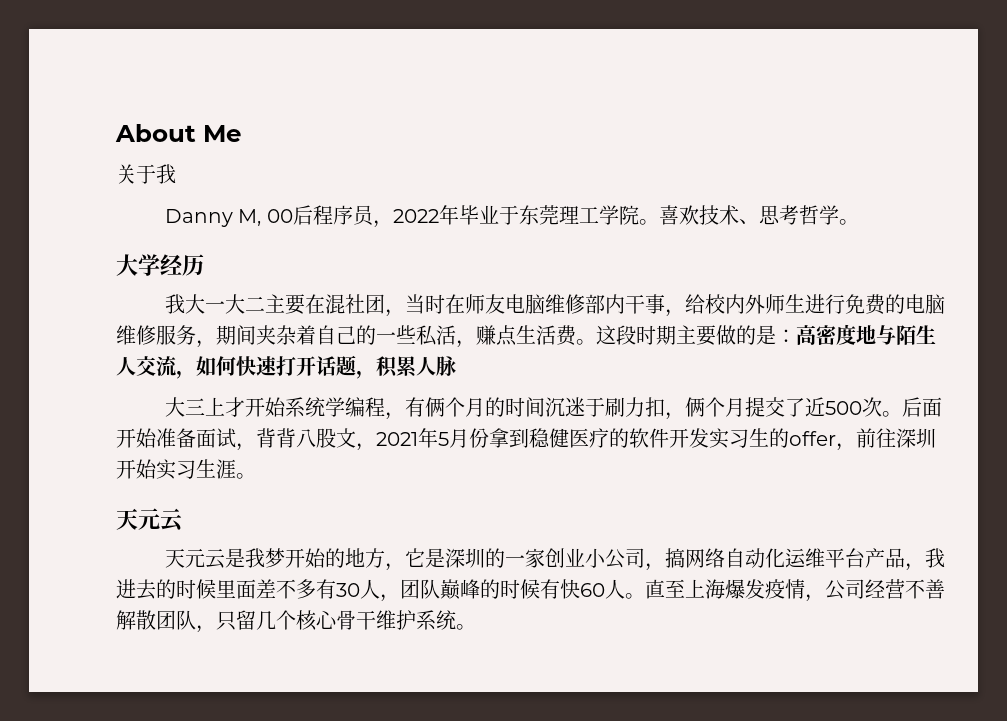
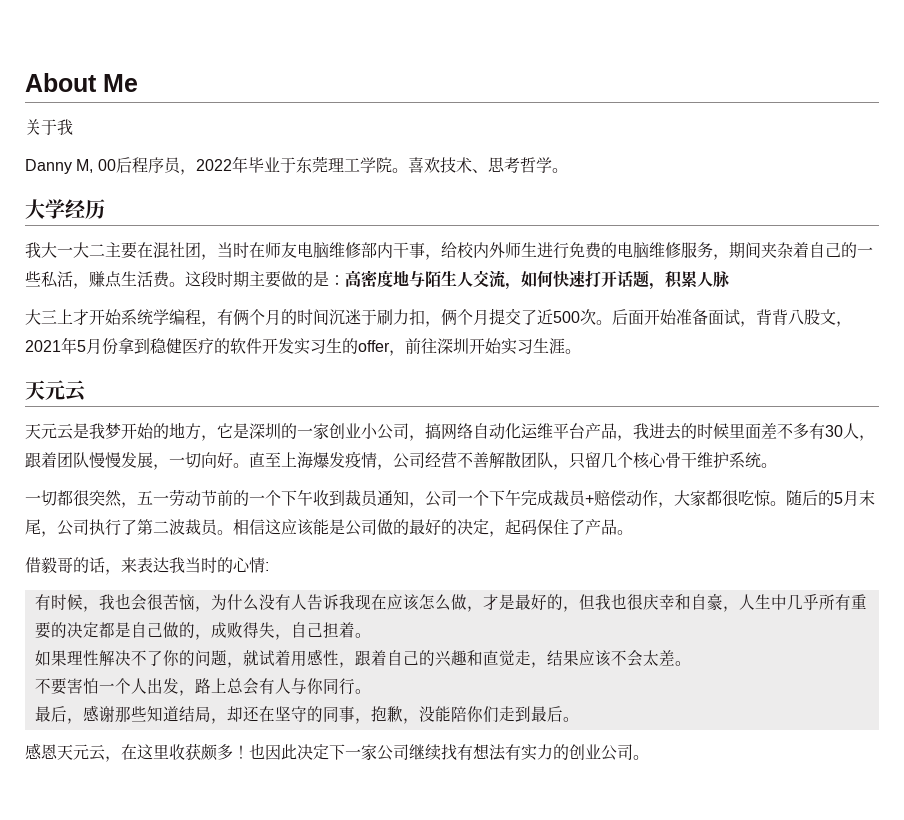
[400,579,625,600] 团队巅峰的时候有快60人 -> [25,452,233,470] 跟着团队慢慢发展，一切向好
(476, 627) none -> [25,489,875,508] [25,519,633,537] [25,557,269,575] [34,593,867,612] [34,622,371,640] [34,649,691,668] [34,678,371,696] [34,705,579,724] [25,743,649,762] // 一切都很突然，五一劳动节前的一个下午收到裁员通知，公司一个下午完成裁员+赔偿动作，大家都很吃惊。随后的5月末尾，公司执行了第二波裁员。相信这应该能是公司做的最好的决定，起码保住了产品。 // 借毅哥的话，来表达我当时的心情: // 有时候，我也会很苦恼，为什么没有人告诉我现在应该怎么做，才是最好的，但我也很庆幸和自豪，人生中几乎所有重要的决定都是自己做的，成败得失，自己担着。 // 如果理性解决不了你的问题，就试着用感性，跟着自己的兴趣和直觉走，结果应该不会太差。 // 不要害怕一个人出发，路上总会有人与你同行。 // 最后，感谢那些知道结局，却还在坚守的同事，抱歉，没能陪你们走到最后。 // 感恩天元云，在这里收获颇多！也因此决定下一家公司继续找有想法有实力的创业公司。

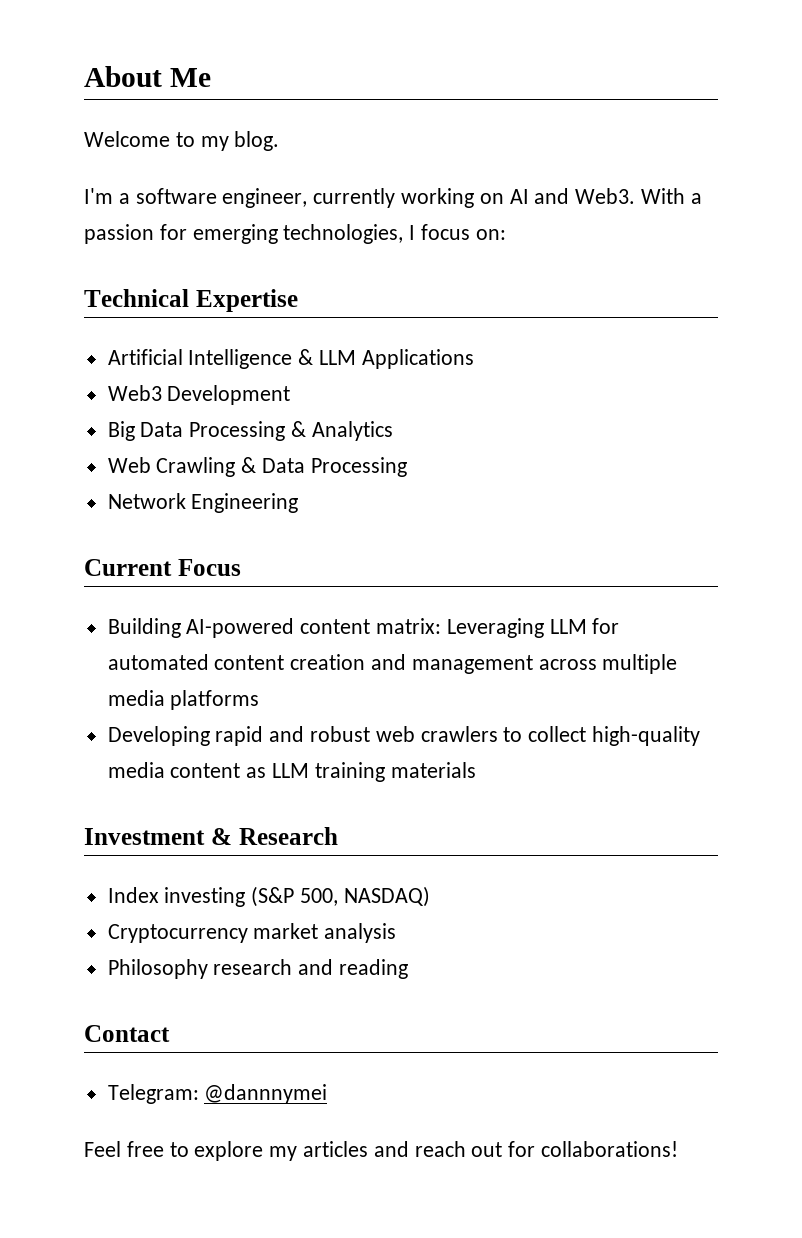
[25,119,73,135] [25,156,568,175] [25,199,105,219] [25,242,873,260] [25,270,729,290] [25,308,852,327] [25,337,581,356] [25,380,86,402] [25,422,875,441] [25,451,777,470] [25,489,875,508] [25,519,633,537] [25,557,269,575] [34,593,867,612] [34,622,371,640] [34,649,691,668] [34,678,371,696] [34,705,579,724] [25,743,649,762] 关于我 // Danny M, 00后程序员，2022年毕业于东莞理工学院。喜欢技术、思考哲学。 // 大学经历 // 我大一大二主要在混社团，当时在师友电脑维修部内干事，给校内外师生进行免费的电脑维修服务，期间夹杂着自己的一些私活，赚点生活费。这段时期主要做的是：高密度地与陌生人交流，如何快速打开话题，积累人脉 // 大三上才开始系统学编程，有俩个月的时间沉迷于刷力扣，俩个月提交了近500次。后面开始准备面试，背背八股文，2021年5月份拿到稳健医疗的软件开发实习生的offer，前往深圳开始实习生涯。 // 天元云 // 天元云是我梦开始的地方，它是深圳的一家创业小公司，搞网络自动化运维平台产品，我进去的时候里面差不多有30人，跟着团队慢慢发展，一切向好。直至上海爆发疫情，公司经营不善解散团队，只留几个核心骨干维护系统。 // 一切都很突然，五一劳动节前的一个下午收到裁员通知，公司一个下午完成裁员+赔偿动作，大家都很吃惊。随后的5月末尾，公司执行了第二波裁员。相信这应该能是公司做的最好的决定，起码保住了产品。 // 借毅哥的话，来表达我当时的心情: // 有时候，我也会很苦恼，为什么没有人告诉我现在应该怎么做，才是最好的，但我也很庆幸和自豪，人生中几乎所有重要的决定都是自己做的，成败得失，自己担着。 // 如果理性解决不了你的问题，就试着用感性，跟着自己的兴趣和直觉走，结果应该不会太差。 // 不要害怕一个人出发，路上总会有人与你同行。 // 最后，感谢那些知道结局，却还在坚守的同事，抱歉，没能陪你们走到最后。 // 感恩天元云，在这里收获颇多！也因此决定下一家公司继续找有想法有实力的创业公司。 -> [84,131,280,151] [84,188,702,208] [84,224,506,244] [84,289,298,312] [107,349,474,369] [107,385,291,405] [107,421,393,441] [107,457,407,477] [107,493,299,513] [84,559,241,576] [107,618,620,638] [107,654,678,674] [107,690,260,710] [107,726,701,746] [107,762,476,782] [84,827,338,845] [107,886,430,907] [107,923,397,943] [107,959,409,979] [84,1025,170,1042] [107,1084,328,1104] [84,1141,679,1161] Welcome to my blog. // I'm a software engineer, currently working on AI and Web3. With a passion for emerging technologies, I focus on: // Technical Expertise // Artificial Intelligence & LLM Applications // Web3 Development // Big Data Processing & Analytics // Web Crawling & Data Processing // Network Engineering // Current Focus // Building AI-powered content matrix: Leveraging LLM for automated content creation and management across multiple media platforms // Developing rapid and robust web crawlers to collect high-quality media content as LLM training materials // Investment & Research // Index investing (S&P 500, NASDAQ) // Cryptocurrency market analysis // Philosophy research and reading // Contact // Telegram: @dannnymei // Feel free to explore my articles and reach out for collaborations!

